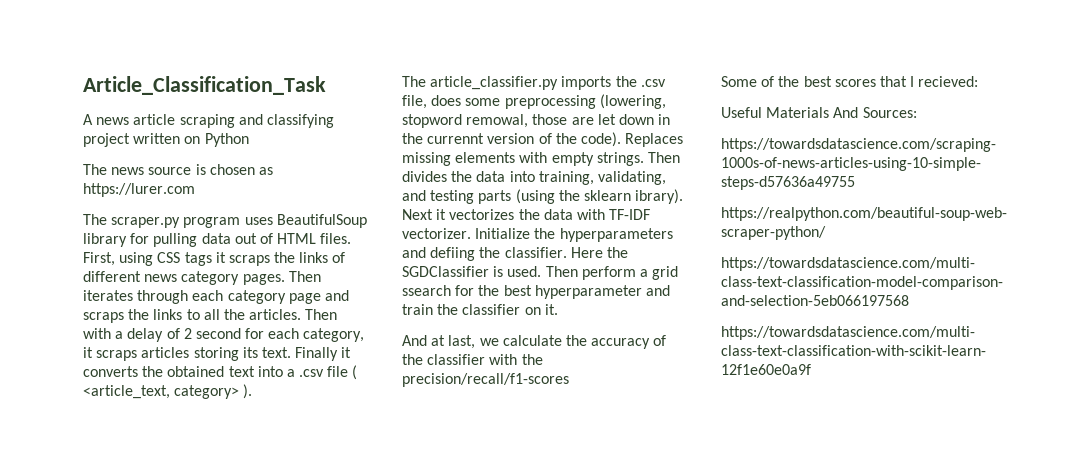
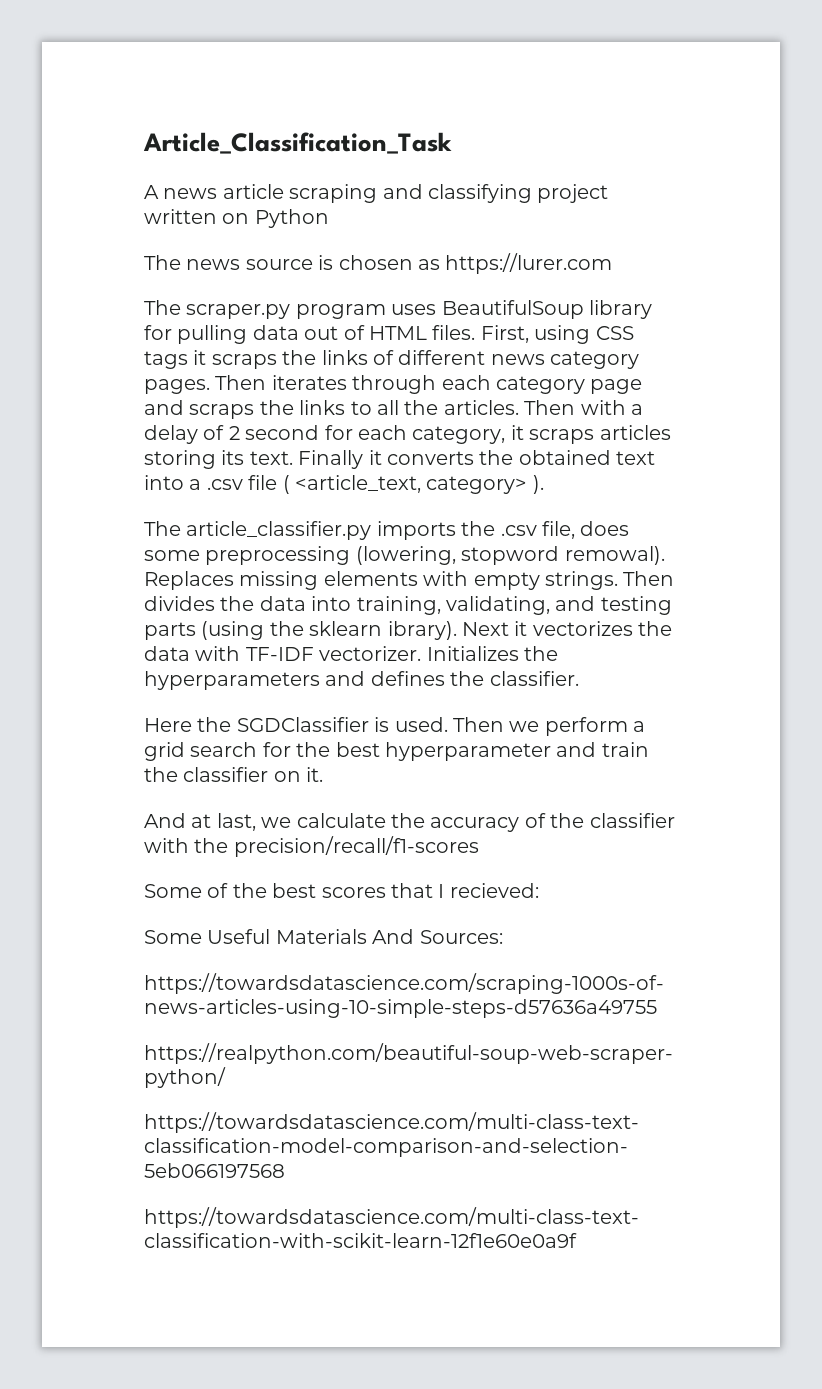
[466,114,671,128] [402,132,621,147] remowal, those are let down in the currennt version of the code). -> [564,546,665,565] remowal).
[475,228,531,239] Initialize -> [426,646,519,661] Initializes
[430,247,476,261] defiing -> [370,671,445,686] defines
(567, 252) none -> (579, 678) //
(578, 271) none -> [509,721,540,732] we
[402,285,451,296] ssearch -> [190,742,258,757] search
(979, 81) none -> [144,930,202,944] Some

